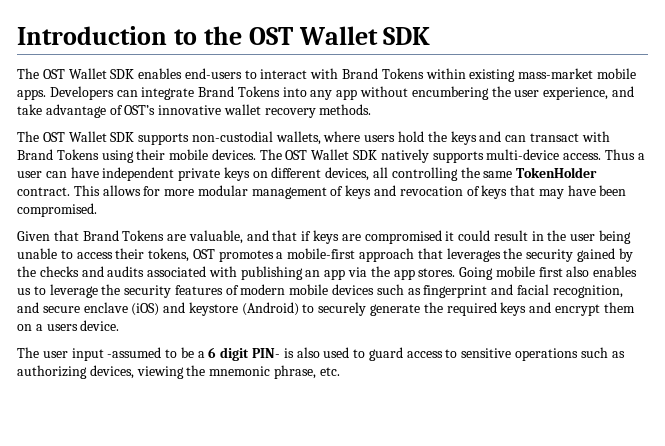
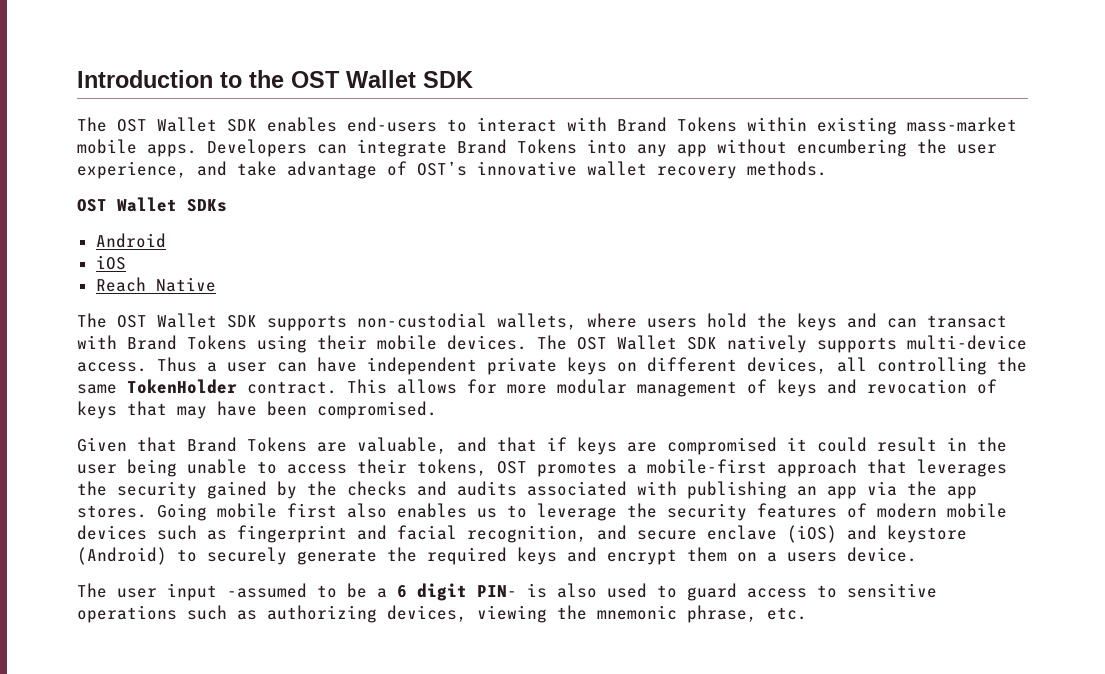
(372, 109) none -> [77,197,227,212] [95,233,166,248] [95,255,126,270] [95,277,216,292] // OST Wallet SDKs // Android // iOS // Reach Native

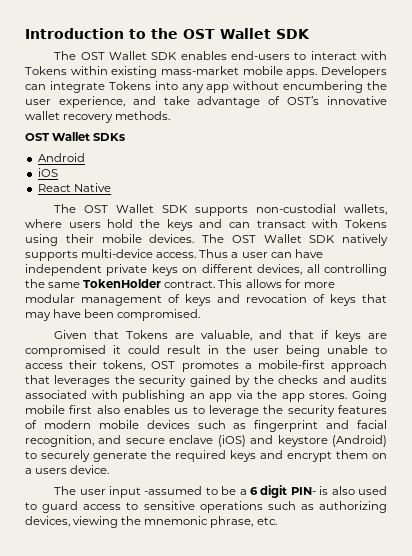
[617,117,667,132] Brand -> (387, 55) none
[457,139,507,154] Brand -> (105, 87) none
[95,277,146,292] Reach -> [37,184,71,192] React
[127,335,177,350] Brand -> (339, 223) none
[187,437,237,452] Brand -> (120, 334) none

